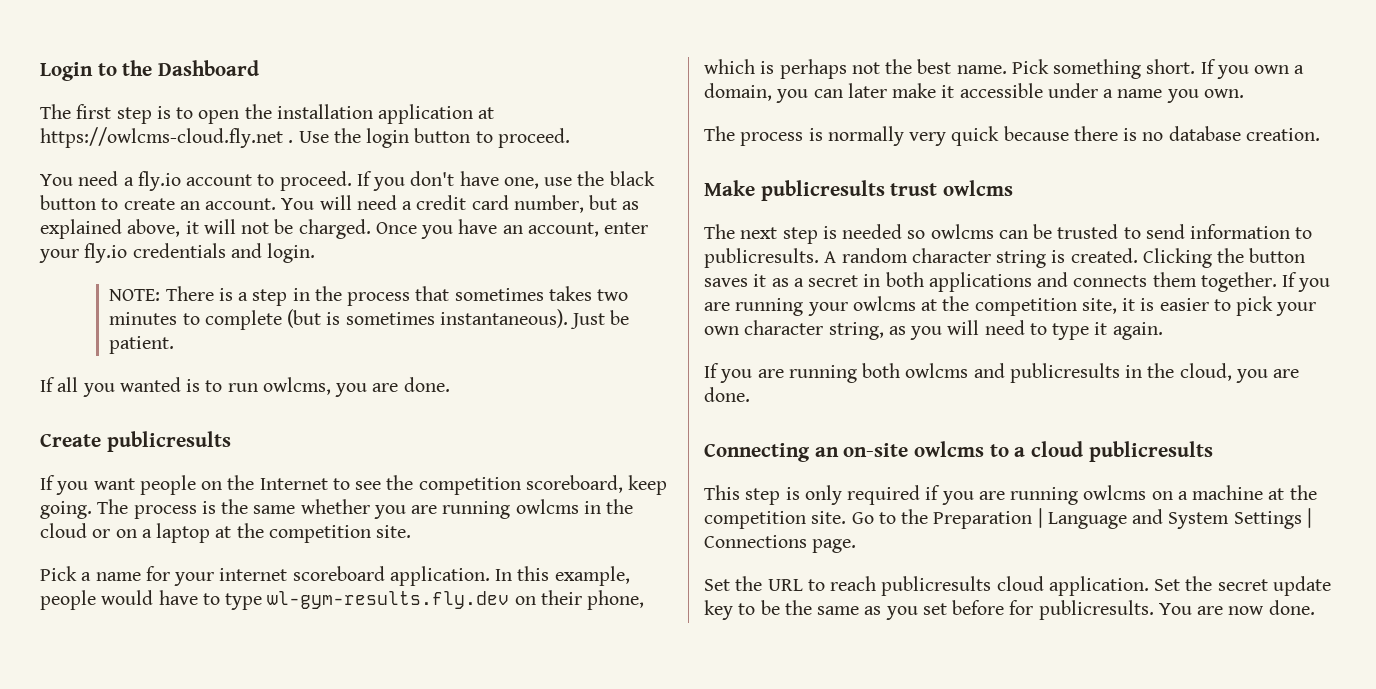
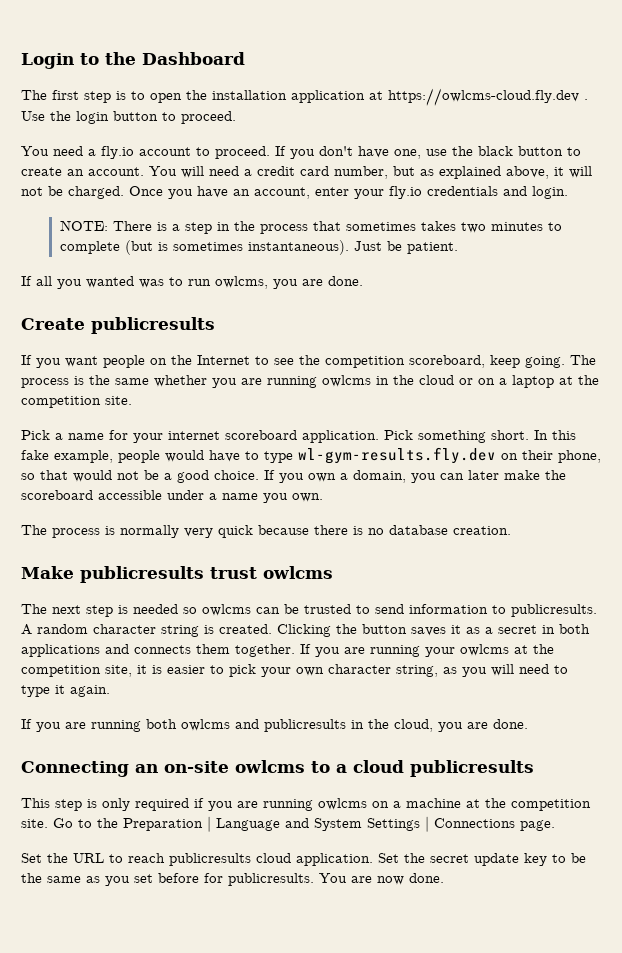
[40,127,283,148] https://owlcms-cloud.fly.net -> [388,88,579,106] https://owlcms-cloud.fly.dev
[186,379,201,392] is -> [139,279,164,288] was
(490, 576) none -> [384,430,529,443] Pick something short.
(550, 573) none -> [21,450,49,460] fake
[704,59,1196,79] which is perhaps not the best name. Pick something short. -> [21,470,259,483] so that would not be a good choice.
[941,85,955,98] it -> [545,470,566,480] [21,490,93,500] the scoreboard

